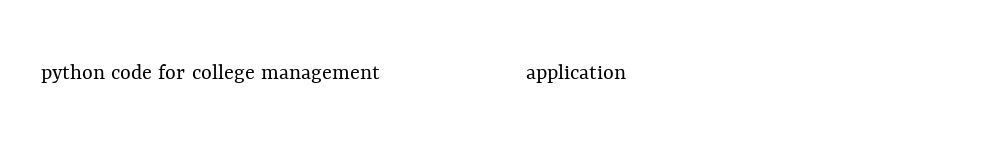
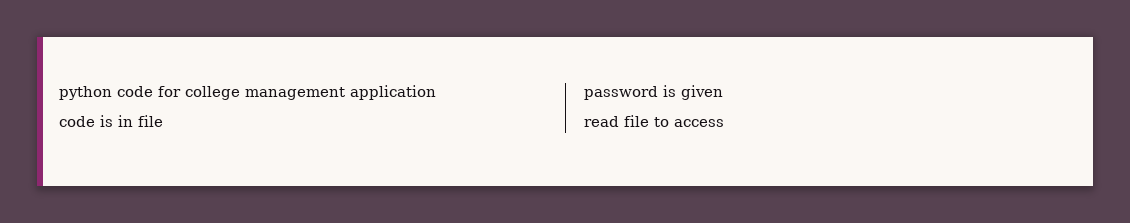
(626, 73) none -> [59,115,163,127] [584,85,723,100] [584,115,724,127] // code is in file // password is given // read file to access

